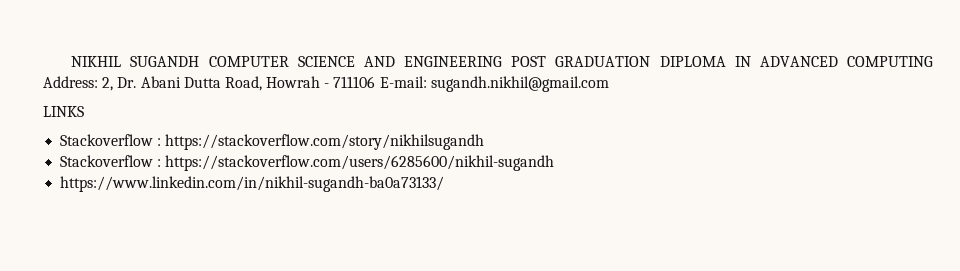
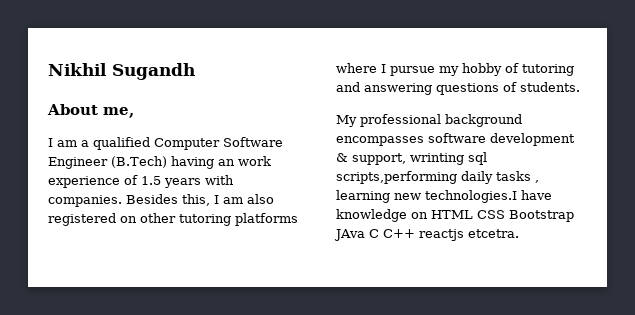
[71,56,934,67] [43,76,609,92] [43,106,84,117] [60,134,485,150] [60,155,555,171] [60,176,445,192] NIKHIL SUGANDH COMPUTER SCIENCE AND ENGINEERING POST GRADUATION DIPLOMA IN ADVANCED COMPUTING Address: 2, Dr. Abani Dutta Road, Howrah - 711106 E-mail: sugandh.nikhil@gmail.com // LINKS // Stackoverflow : https://stackoverflow.com/story/nikhilsugandh // Stackoverflow : https://stackoverflow.com/users/6285600/nikhil-sugandh // https://www.linkedin.com/in/nikhil-sugandh-ba0a73133/ -> [48,63,195,80] [47,104,134,118] [48,137,283,150] [48,156,271,169] [48,175,234,188] [48,194,274,207] [48,213,298,226] [336,63,574,76] [336,82,580,95] [336,114,522,127] [336,133,575,146] [336,152,487,165] [336,171,539,184] [336,190,552,203] [336,209,574,222] [334,229,519,241] Nikhil Sugandh // About me, // I am a qualified Computer Software Engineer (B.Tech) having an work experience of 1.5 years with companies. Besides this, I am also registered on other tutoring platforms where I pursue my hobby of tutoring and answering questions of students. // My professional background encompasses software development & support, wrinting sql scripts,performing daily tasks , learning new technologies.I have knowledge on HTML CSS Bootstrap JAva C C++ reactjs etcetra.

